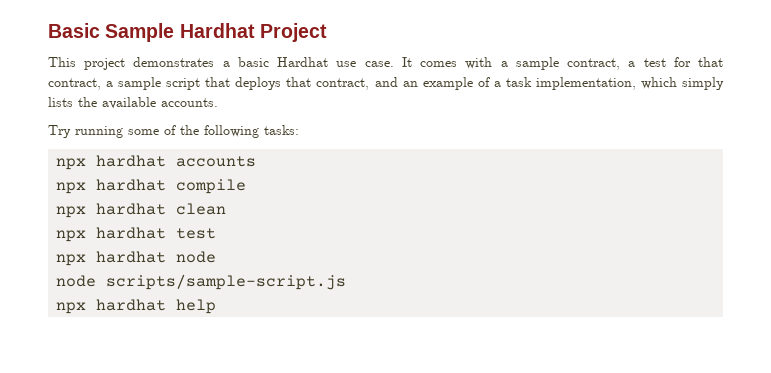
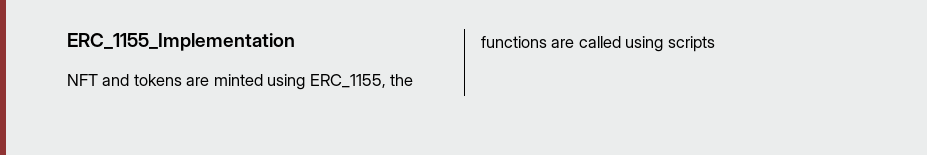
[48,23,327,42] [48,57,724,70] [48,77,724,90] [48,97,218,109] [48,125,299,138] [56,155,257,170] [56,179,247,194] [56,203,227,218] [56,227,217,242] [56,251,217,266] [56,274,347,290] [56,299,217,314] Basic Sample Hardhat Project // This project demonstrates a basic Hardhat use case. It comes with a sample contract, a test for that contract, a sample script that deploys that contract, and an example of a task implementation, which simply lists the available accounts. // Try running some of the following tasks: // npx hardhat accounts // npx hardhat compile // npx hardhat clean // npx hardhat test // npx hardhat node // node scripts/sample-script.js // npx hardhat help -> [67,33,295,51] [67,74,414,90] [481,36,715,52] ERC_1155_Implementation // NFT and tokens are minted using ERC_1155, the functions are called using scripts

